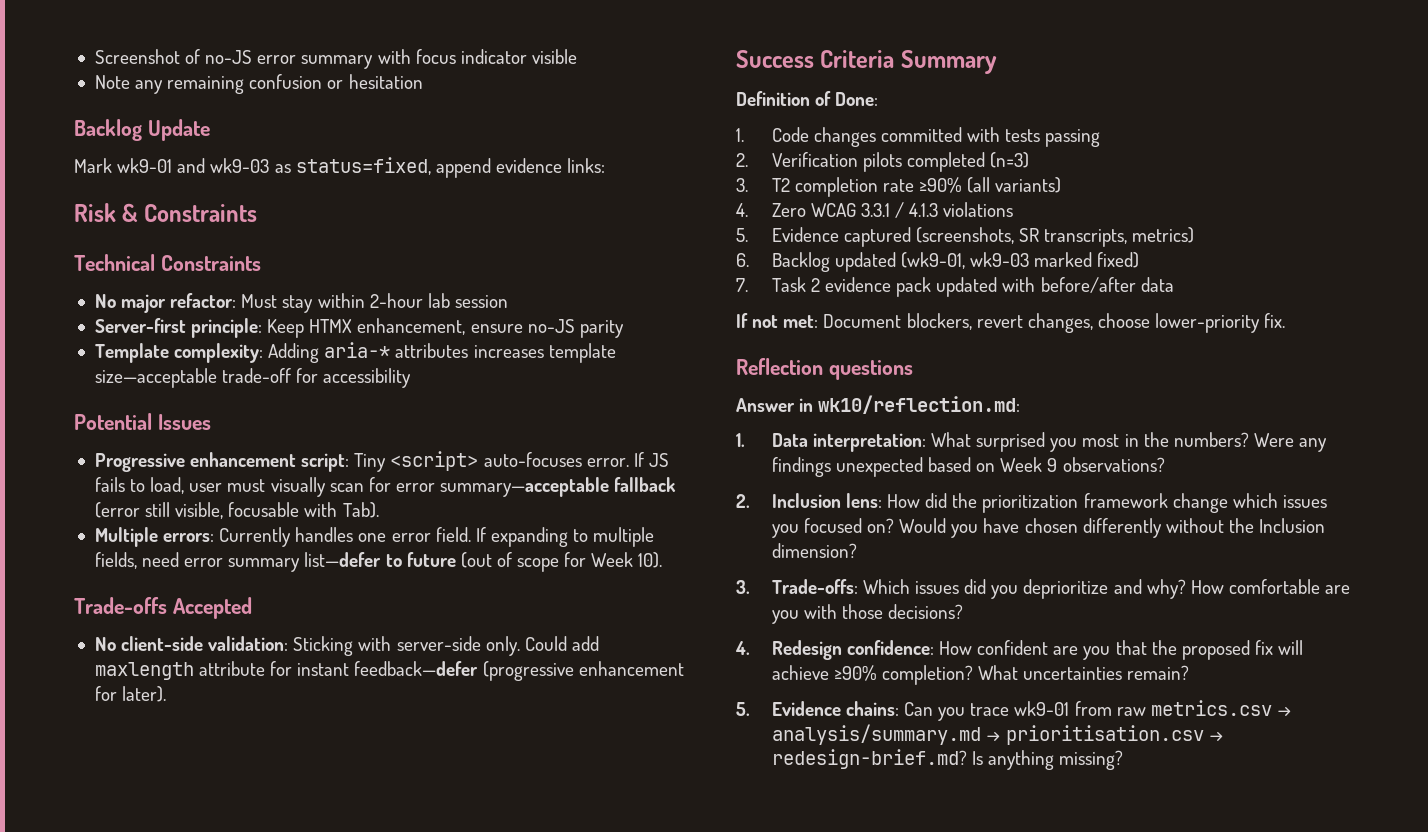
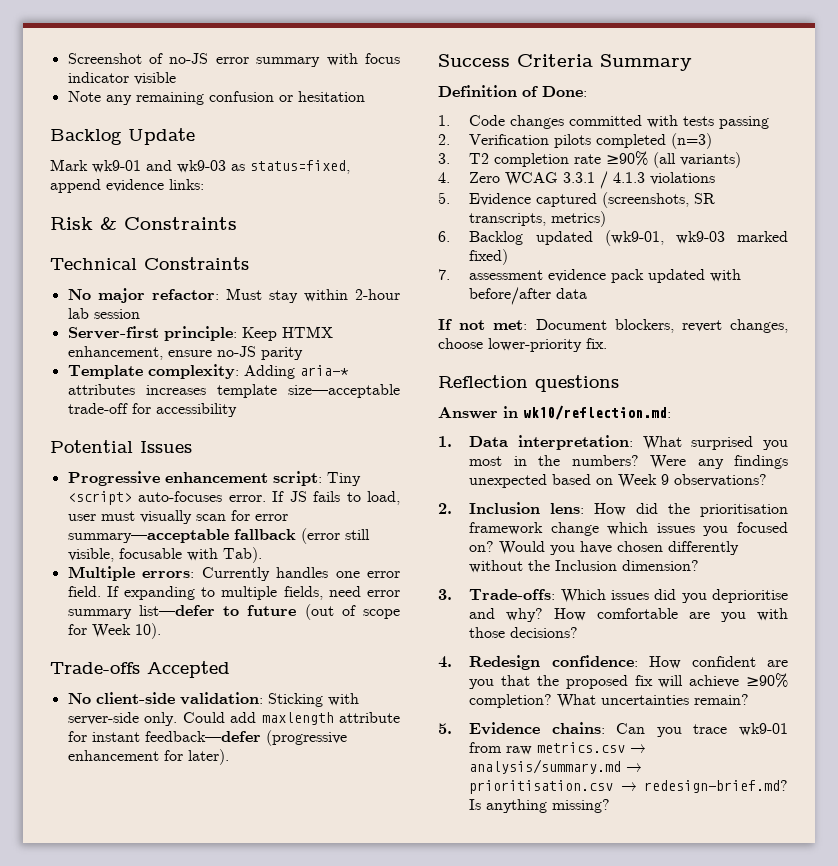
[771,277,820,292] Task 2 -> [469,270,544,280] assessment
[982,495,1079,513] prioritization -> [700,504,788,517] prioritisation
[1023,579,1109,599] deprioritize -> [712,589,788,603] deprioritise

